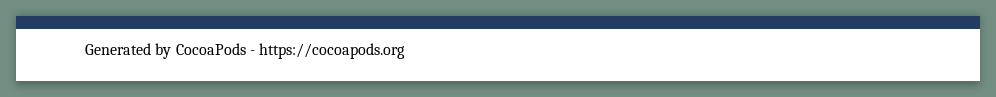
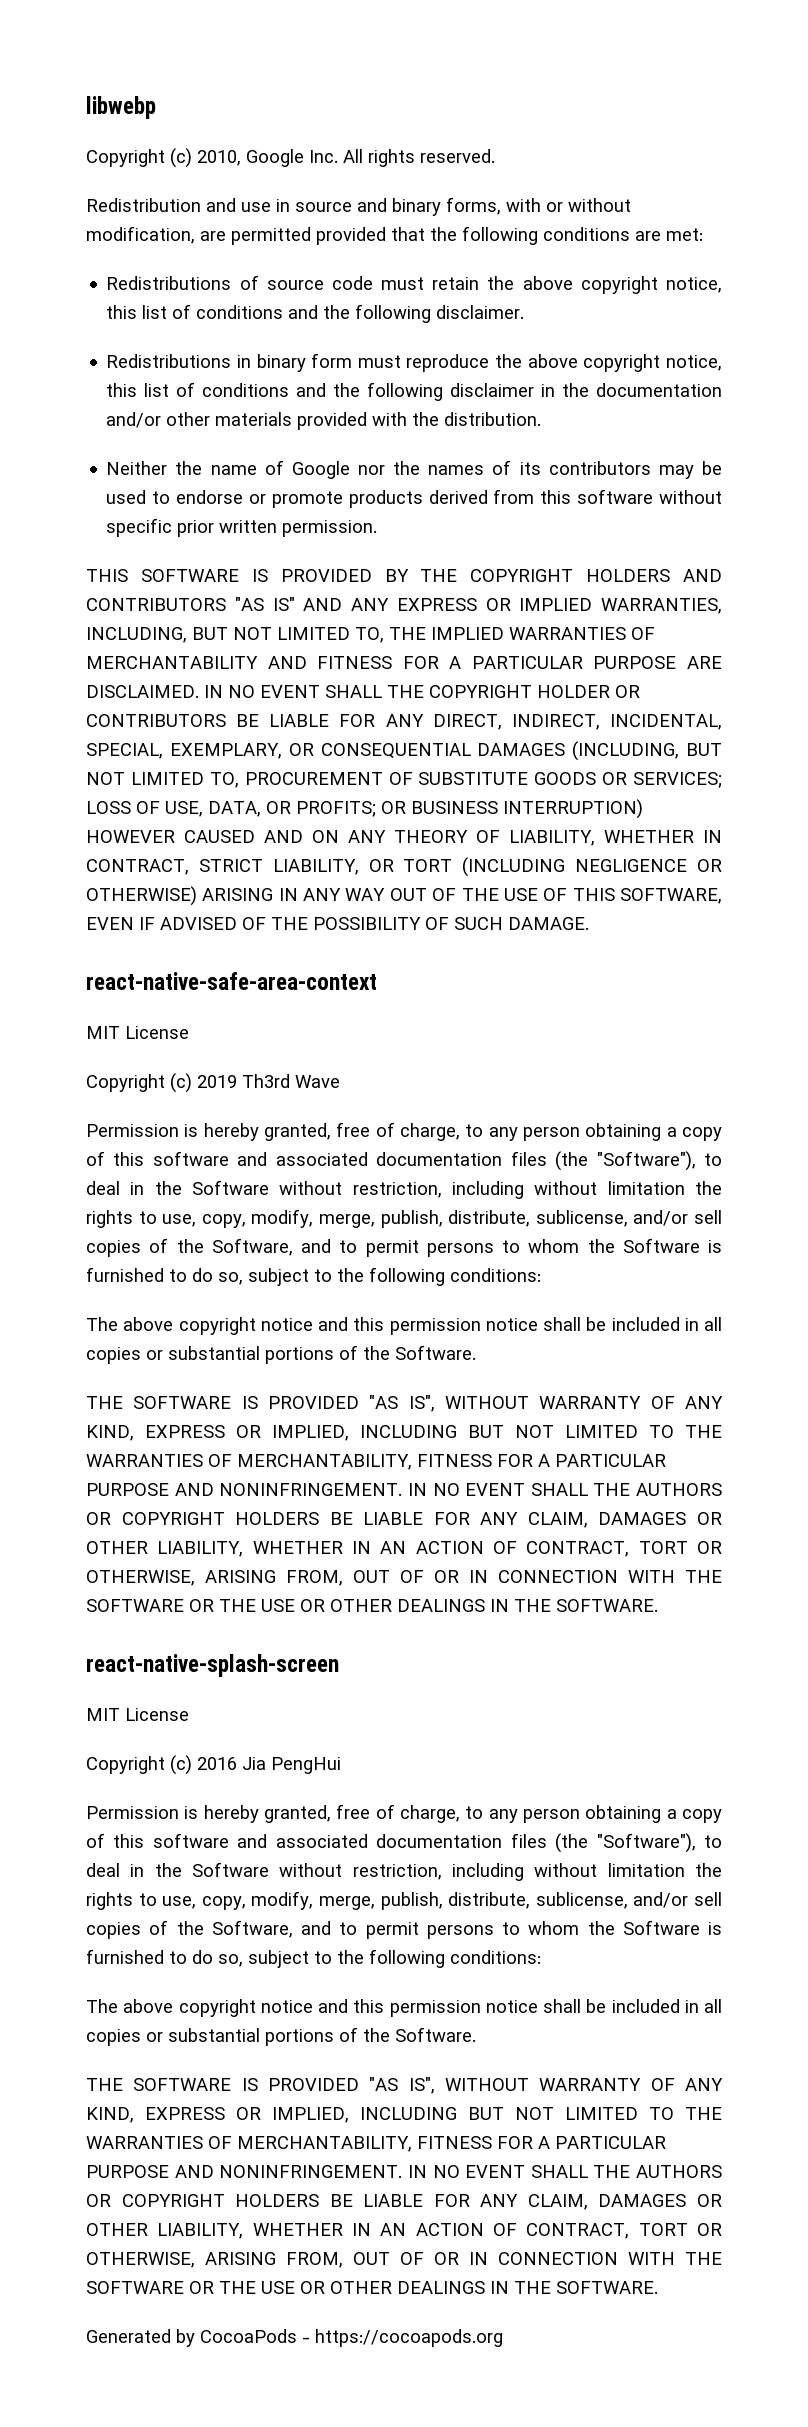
(85, 49) none -> [86,96,156,119] [86,148,495,168] [86,197,631,216] [86,226,703,245] [106,275,722,294] [106,304,525,323] [106,353,722,372] [106,382,722,401] [106,412,542,430] [106,460,722,479] [106,489,722,508] [106,518,378,537] [86,569,722,582] [86,597,722,614] [86,627,655,643] [86,656,722,669] [86,685,640,698] [86,714,722,730] [86,741,722,761] [86,772,722,788] [86,799,643,819] [86,830,722,846] [86,857,722,877] [86,886,723,906] [86,917,589,930] [86,972,377,990] [86,1026,189,1039] [86,1073,340,1093] [86,1122,722,1141] [86,1151,723,1171] [86,1180,722,1199] [86,1209,723,1228] [86,1238,722,1257] [86,1267,541,1286] [86,1317,722,1335] [86,1345,476,1364] [86,1395,723,1412] [86,1425,722,1441] [86,1454,666,1470] [86,1483,722,1496] [86,1512,722,1528] [86,1541,722,1557] [86,1570,722,1586] [86,1599,658,1612] [86,1654,339,1677] [86,1708,189,1721] [86,1755,341,1775] [86,1804,722,1823] [86,1833,723,1853] [86,1862,722,1881] [86,1891,723,1910] [86,1920,722,1939] [86,1949,541,1968] [86,1999,722,2017] [86,2027,476,2046] [86,2077,723,2094] [86,2107,722,2123] [86,2136,666,2152] [86,2165,722,2178] [86,2194,722,2210] [86,2223,722,2239] [86,2252,722,2268] [86,2281,658,2294] libwebp // Copyright (c) 2010, Google Inc. All rights reserved. // Redistribution and use in source and binary forms, with or without modification, are permitted provided that the following conditions are met: // Redistributions of source code must retain the above copyright notice, this list of conditions and the following disclaimer. // Redistributions in binary form must reproduce the above copyright notice, this list of conditions and the following disclaimer in the documentation and/or other materials provided with the distribution. // Neither the name of Google nor the names of its contributors may be used to endorse or promote products derived from this software without specific prior written permission. // THIS SOFTWARE IS PROVIDED BY THE COPYRIGHT HOLDERS AND CONTRIBUTORS "AS IS" AND ANY EXPRESS OR IMPLIED WARRANTIES, INCLUDING, BUT NOT LIMITED TO, THE IMPLIED WARRANTIES OF MERCHANTABILITY AND FITNESS FOR A PARTICULAR PURPOSE ARE DISCLAIMED. IN NO EVENT SHALL THE COPYRIGHT HOLDER OR CONTRIBUTORS BE LIABLE FOR ANY DIRECT, INDIRECT, INCIDENTAL, SPECIAL, EXEMPLARY, OR CONSEQUENTIAL DAMAGES (INCLUDING, BUT NOT LIMITED TO, PROCUREMENT OF SUBSTITUTE GOODS OR SERVICES; LOSS OF USE, DATA, OR PROFITS; OR BUSINESS INTERRUPTION) HOWEVER CAUSED AND ON ANY THEORY OF LIABILITY, WHETHER IN CONTRACT, STRICT LIABILITY, OR TORT (INCLUDING NEGLIGENCE OR OTHERWISE) ARISING IN ANY WAY OUT OF THE USE OF THIS SOFTWARE, EVEN IF ADVISED OF THE POSSIBILITY OF SUCH DAMAGE. // react-native-safe-area-context // MIT License // Copyright (c) 2019 Th3rd Wave // Permission is hereby granted, free of charge, to any person obtaining a copy of this software and associated documentation files (the "Software"), to deal in the Software without restriction, including without limitation the rights to use, copy, modify, merge, publish, distribute, sublicense, and/or sell copies of the Software, and to permit persons to whom the Software is furnished to do so, subject to the following conditions: // The above copyright notice and this permission notice shall be included in all copies or substantial portions of the Software. // THE SOFTWARE IS PROVIDED "AS IS", WITHOUT WARRANTY OF ANY KIND, EXPRESS OR IMPLIED, INCLUDING BUT NOT LIMITED TO THE WARRANTIES OF MERCHANTABILITY, FITNESS FOR A PARTICULAR PURPOSE AND NONINFRINGEMENT. IN NO EVENT SHALL THE AUTHORS OR COPYRIGHT HOLDERS BE LIABLE FOR ANY CLAIM, DAMAGES OR OTHER LIABILITY, WHETHER IN AN ACTION OF CONTRACT, TORT OR OTHERWISE, ARISING FROM, OUT OF OR IN CONNECTION WITH THE SOFTWARE OR THE USE OR OTHER DEALINGS IN THE SOFTWARE. // react-native-splash-screen // MIT License // Copyright (c) 2016 Jia PengHui // Permission is hereby granted, free of charge, to any person obtaining a copy of this software and associated documentation files (the "Software"), to deal in the Software without restriction, including without limitation the rights to use, copy, modify, merge, publish, distribute, sublicense, and/or sell copies of the Software, and to permit persons to whom the Software is furnished to do so, subject to the following conditions: // The above copyright notice and this permission notice shall be included in all copies or substantial portions of the Software. // THE SOFTWARE IS PROVIDED "AS IS", WITHOUT WARRANTY OF ANY KIND, EXPRESS OR IMPLIED, INCLUDING BUT NOT LIMITED TO THE WARRANTIES OF MERCHANTABILITY, FITNESS FOR A PARTICULAR PURPOSE AND NONINFRINGEMENT. IN NO EVENT SHALL THE AUTHORS OR COPYRIGHT HOLDERS BE LIABLE FOR ANY CLAIM, DAMAGES OR OTHER LIABILITY, WHETHER IN AN ACTION OF CONTRACT, TORT OR OTHERWISE, ARISING FROM, OUT OF OR IN CONNECTION WITH THE SOFTWARE OR THE USE OR OTHER DEALINGS IN THE SOFTWARE. //

